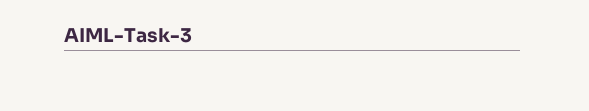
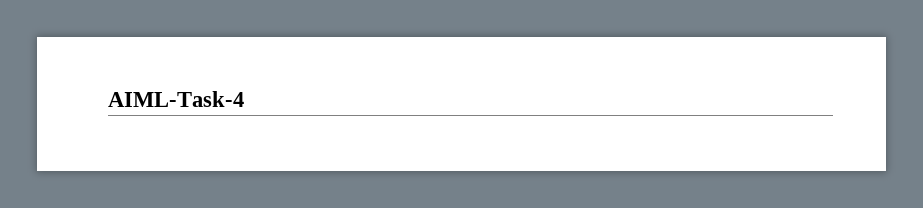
[64,28,192,43] AIML-Task-3 -> [108,91,244,107] AIML-Task-4

